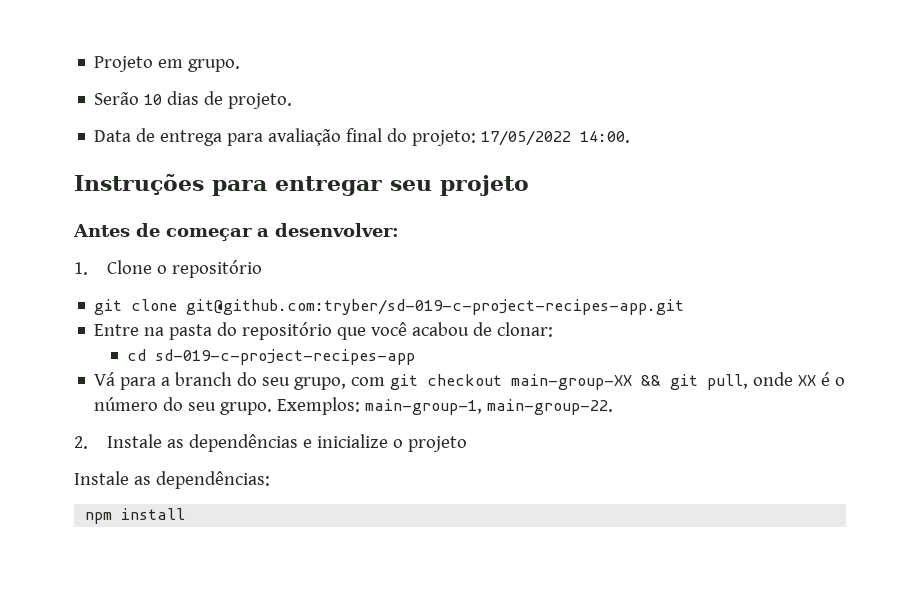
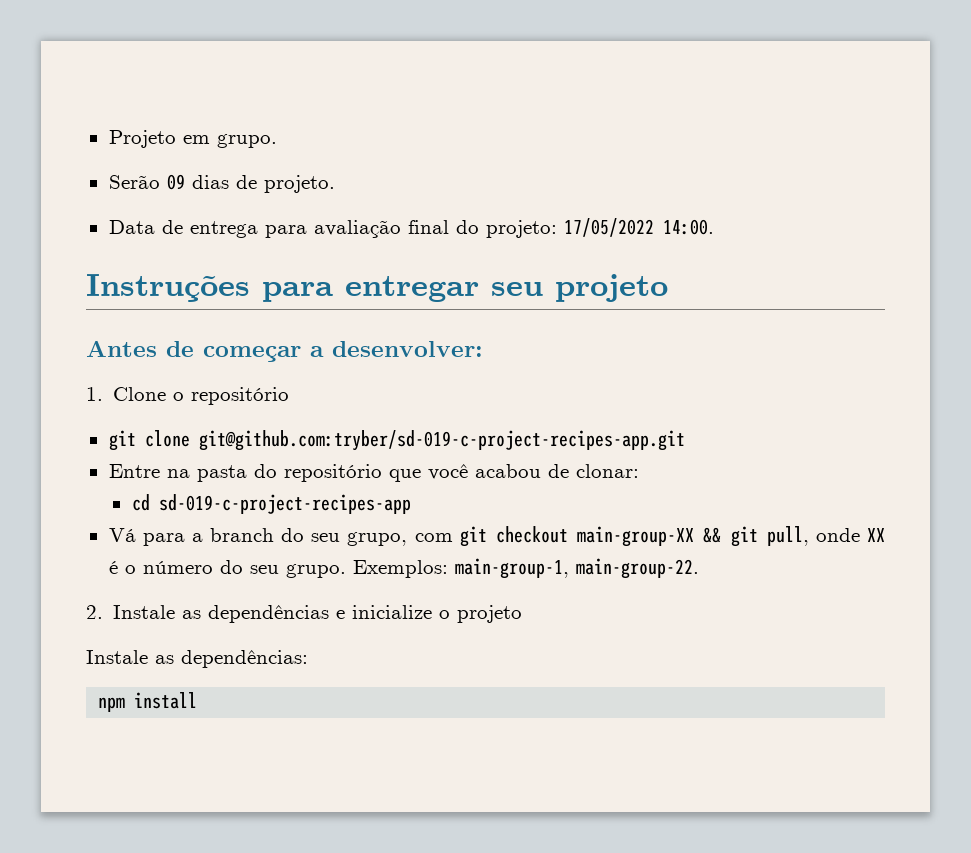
[144,94,163,105] 10 -> [166,174,185,190] 09

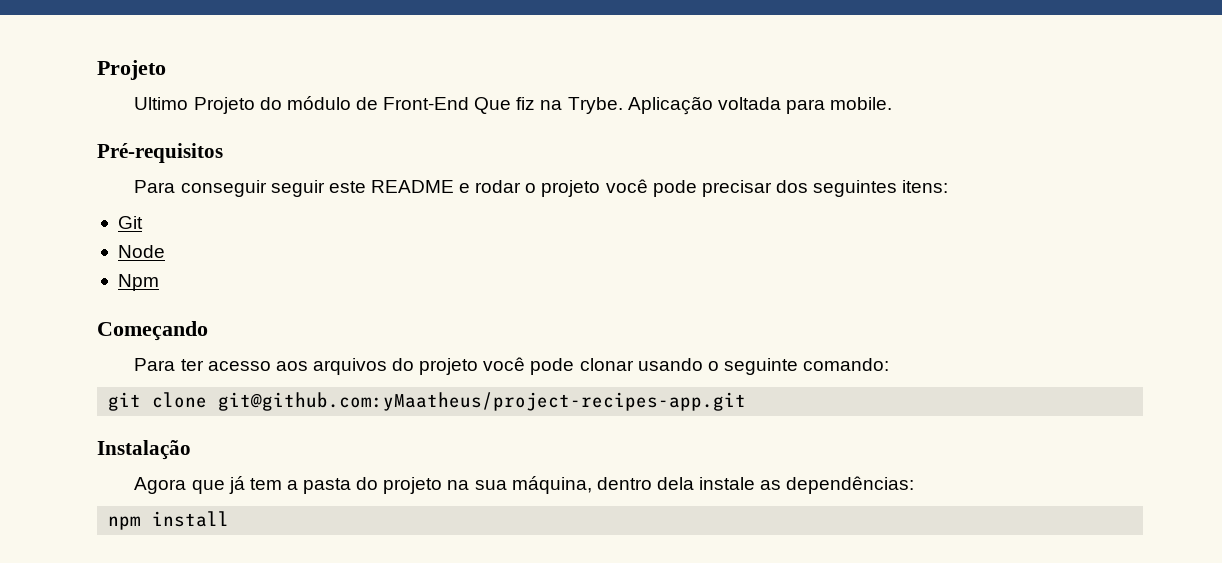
[108,130,277,148] [108,174,335,193] [108,218,714,238] [86,274,668,302] [86,340,483,362] [86,387,290,405] [108,430,685,451] [108,464,639,482] [131,494,411,514] [108,526,885,547] [108,558,699,579] [86,605,523,623] [86,650,148,664] Projeto em grupo. // Serão 09 dias de projeto. // Data de entrega para avaliação final do projeto: 17/05/2022 14:00. // Instruções para entregar seu projeto // Antes de começar a desenvolver: // 1. Clone o repositório // git clone git@github.com:tryber/sd-019-c-project-recipes-app.git // Entre na pasta do repositório que você acabou de clonar: // cd sd-019-c-project-recipes-app // Vá para a branch do seu grupo, com git checkout main-group-XX && git pull, onde XX é o número do seu grupo. Exemplos: main-group-1, main-group-22. // 2. Instale as dependências e inicialize o projeto // Instale -> [97,60,166,80] [134,96,893,115] [97,143,223,163] [134,179,949,197] [117,216,143,229] [117,245,165,258] [117,274,159,291] [97,321,208,341] [134,357,890,375] [108,392,747,411] [97,440,191,460] [134,476,756,494] Projeto // Ultimo Projeto do módulo de Front-End Que fiz na Trybe. Aplicação voltada para mobile. // Pré-requisitos // Para conseguir seguir este README e rodar o projeto você pode precisar dos seguintes itens: // Git // Node // Npm // Começando // Para ter acesso aos arquivos do projeto você pode clonar usando o seguinte comando: // git clone git@github.com:yMaatheus/project-recipes-app.git // Instalação // Agora que já tem a pasta do projeto na sua máquina, dentro dela instale

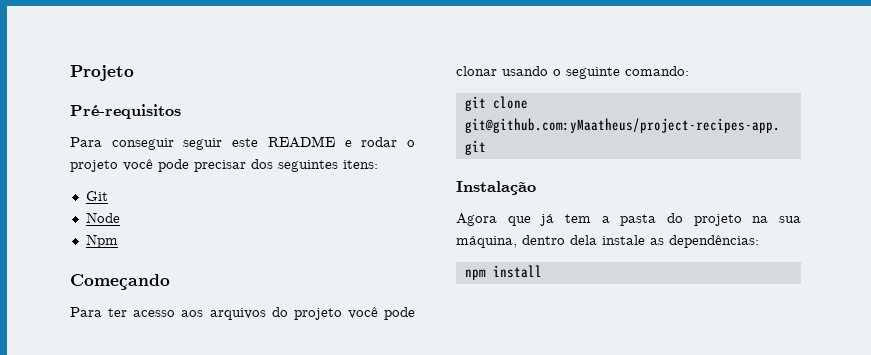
[97,60,166,80] [134,96,893,115] Projeto // Ultimo Projeto do módulo de Front-End Que fiz na Trybe. Aplicação voltada para mobile. -> [70,65,134,81] Projeto

